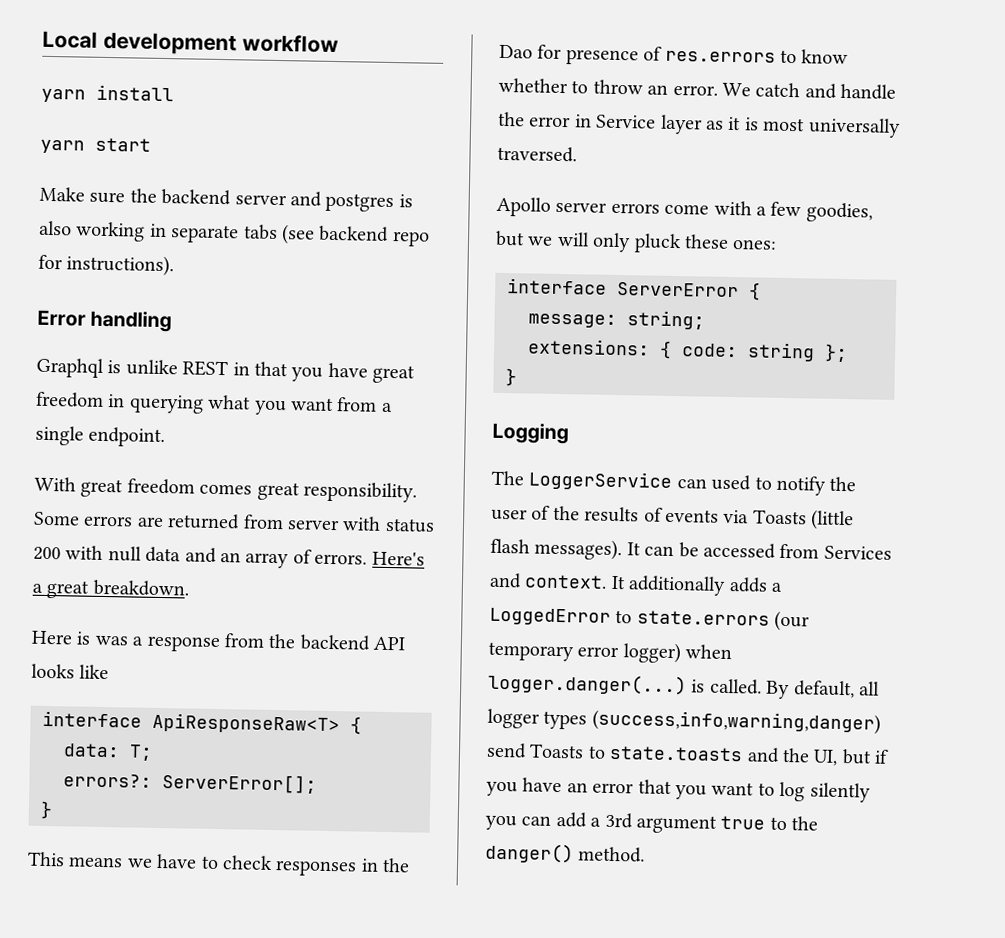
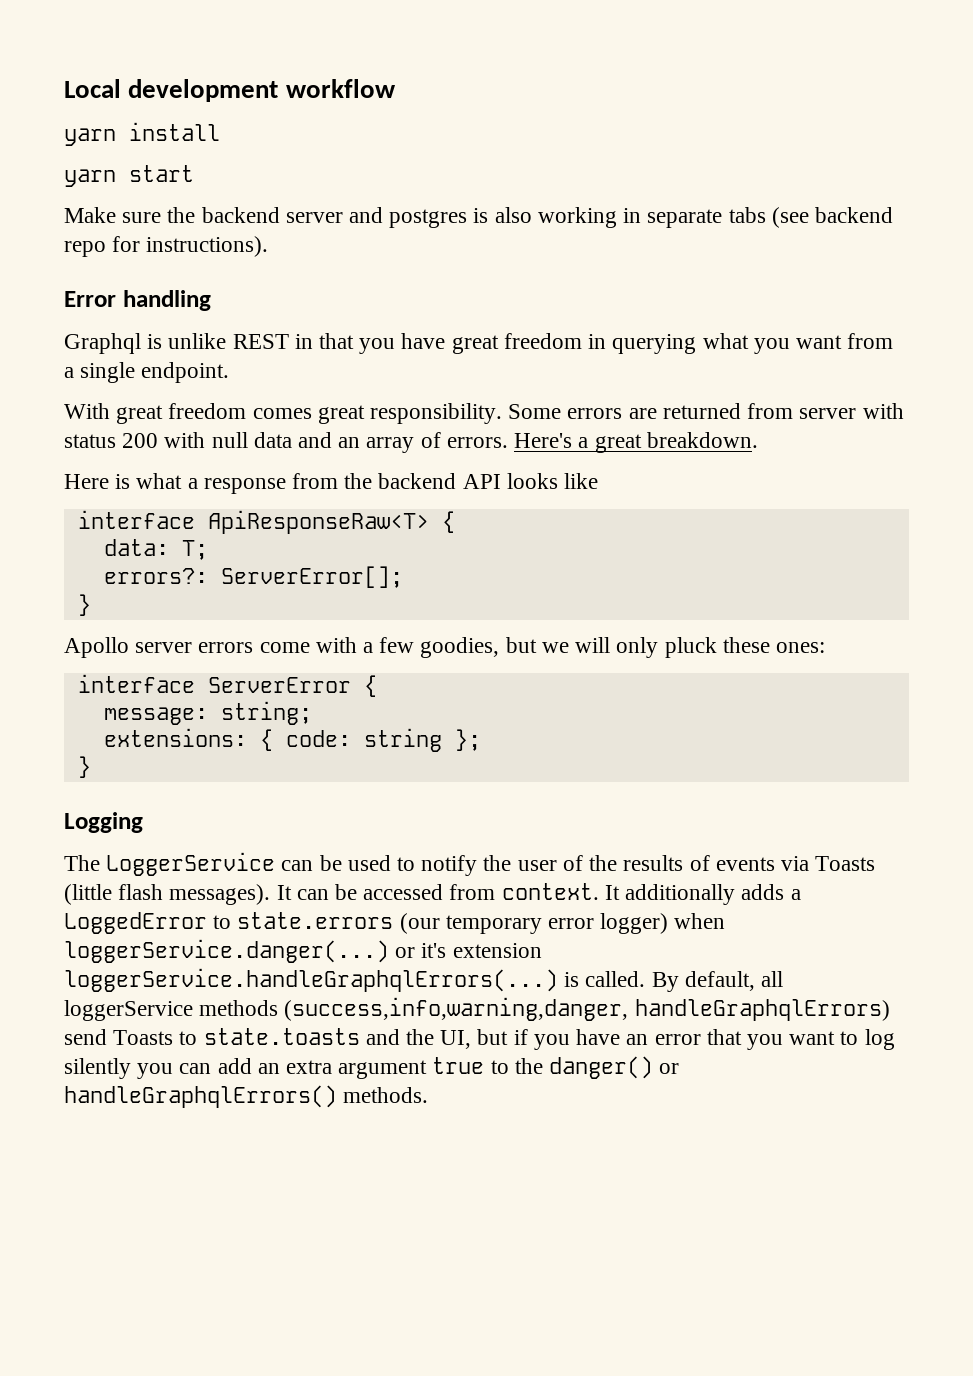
[94,635,128,646] was -> [136,473,183,489] what
[27,851,411,877] [499,44,849,66] [498,77,897,100] [498,111,901,138] [497,145,577,163] // This means we have to check responses in the Dao for presence of res.errors to know whether to throw an error. We catch and handle the error in Service layer as it is most universally traversed. -> (91, 605) none
(707, 483) none -> [319,855,342,871] be
[823,545,892,560] [489,572,522,589] Services and -> (496, 892) none
[488,672,687,696] logger.danger(...) -> [64,939,542,963] [64,968,558,992] loggerService.danger(...) or it's extension loggerService.handleGraphqlErrors(...)
[487,708,881,735] logger types (success,info,warning,danger) -> [64,997,890,1021] loggerService methods (success,info,warning,danger, handleGraphqlErrors)
[590,812,633,829] a 3rd -> [257,1060,333,1074] an extra
[578,846,646,863] method. -> [659,1063,680,1074] [64,1085,429,1108] or handleGraphqlErrors() methods.

